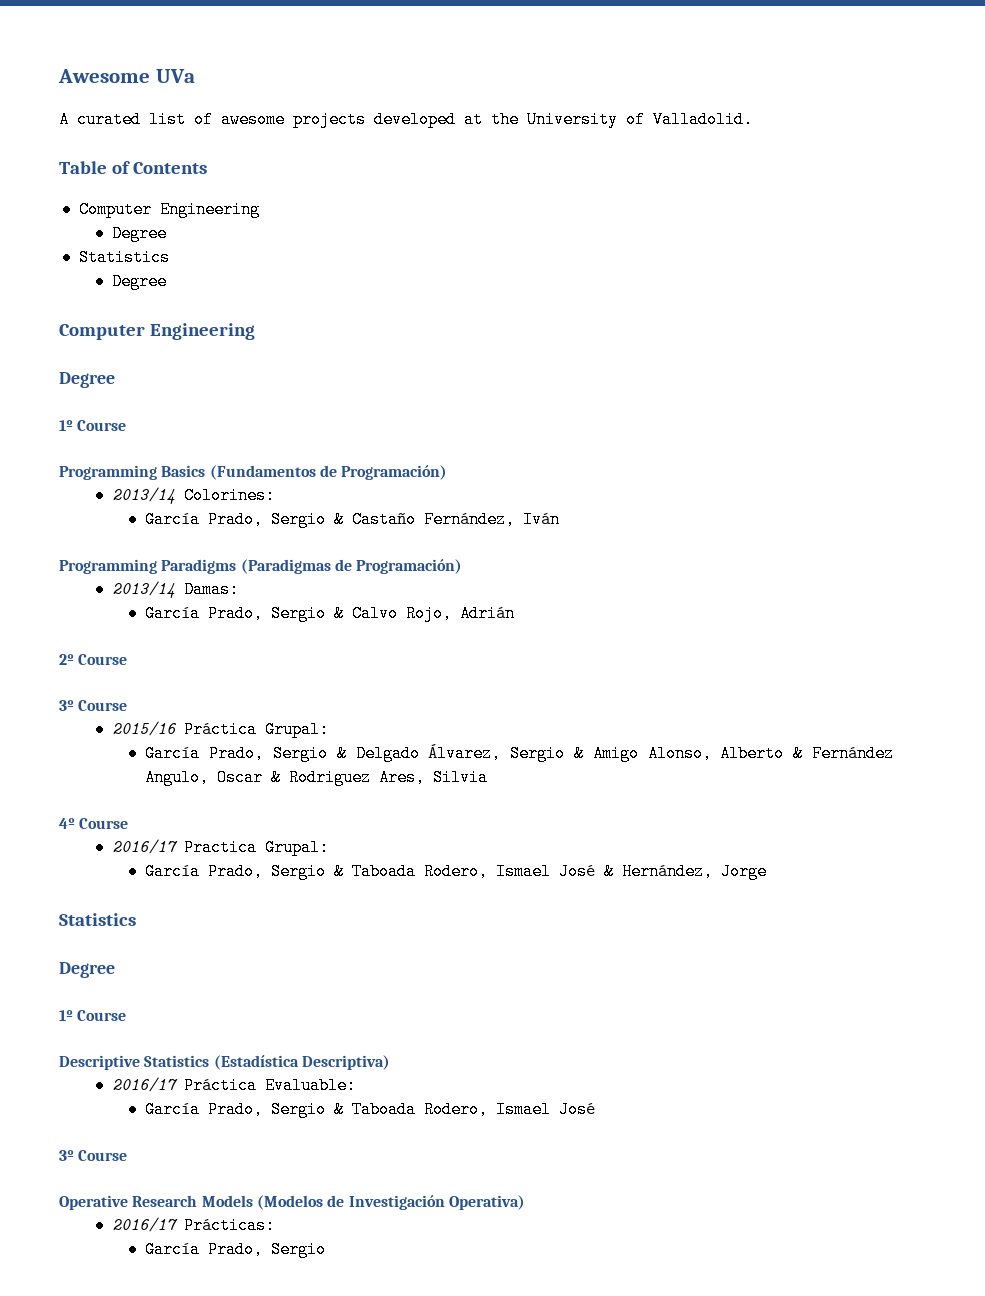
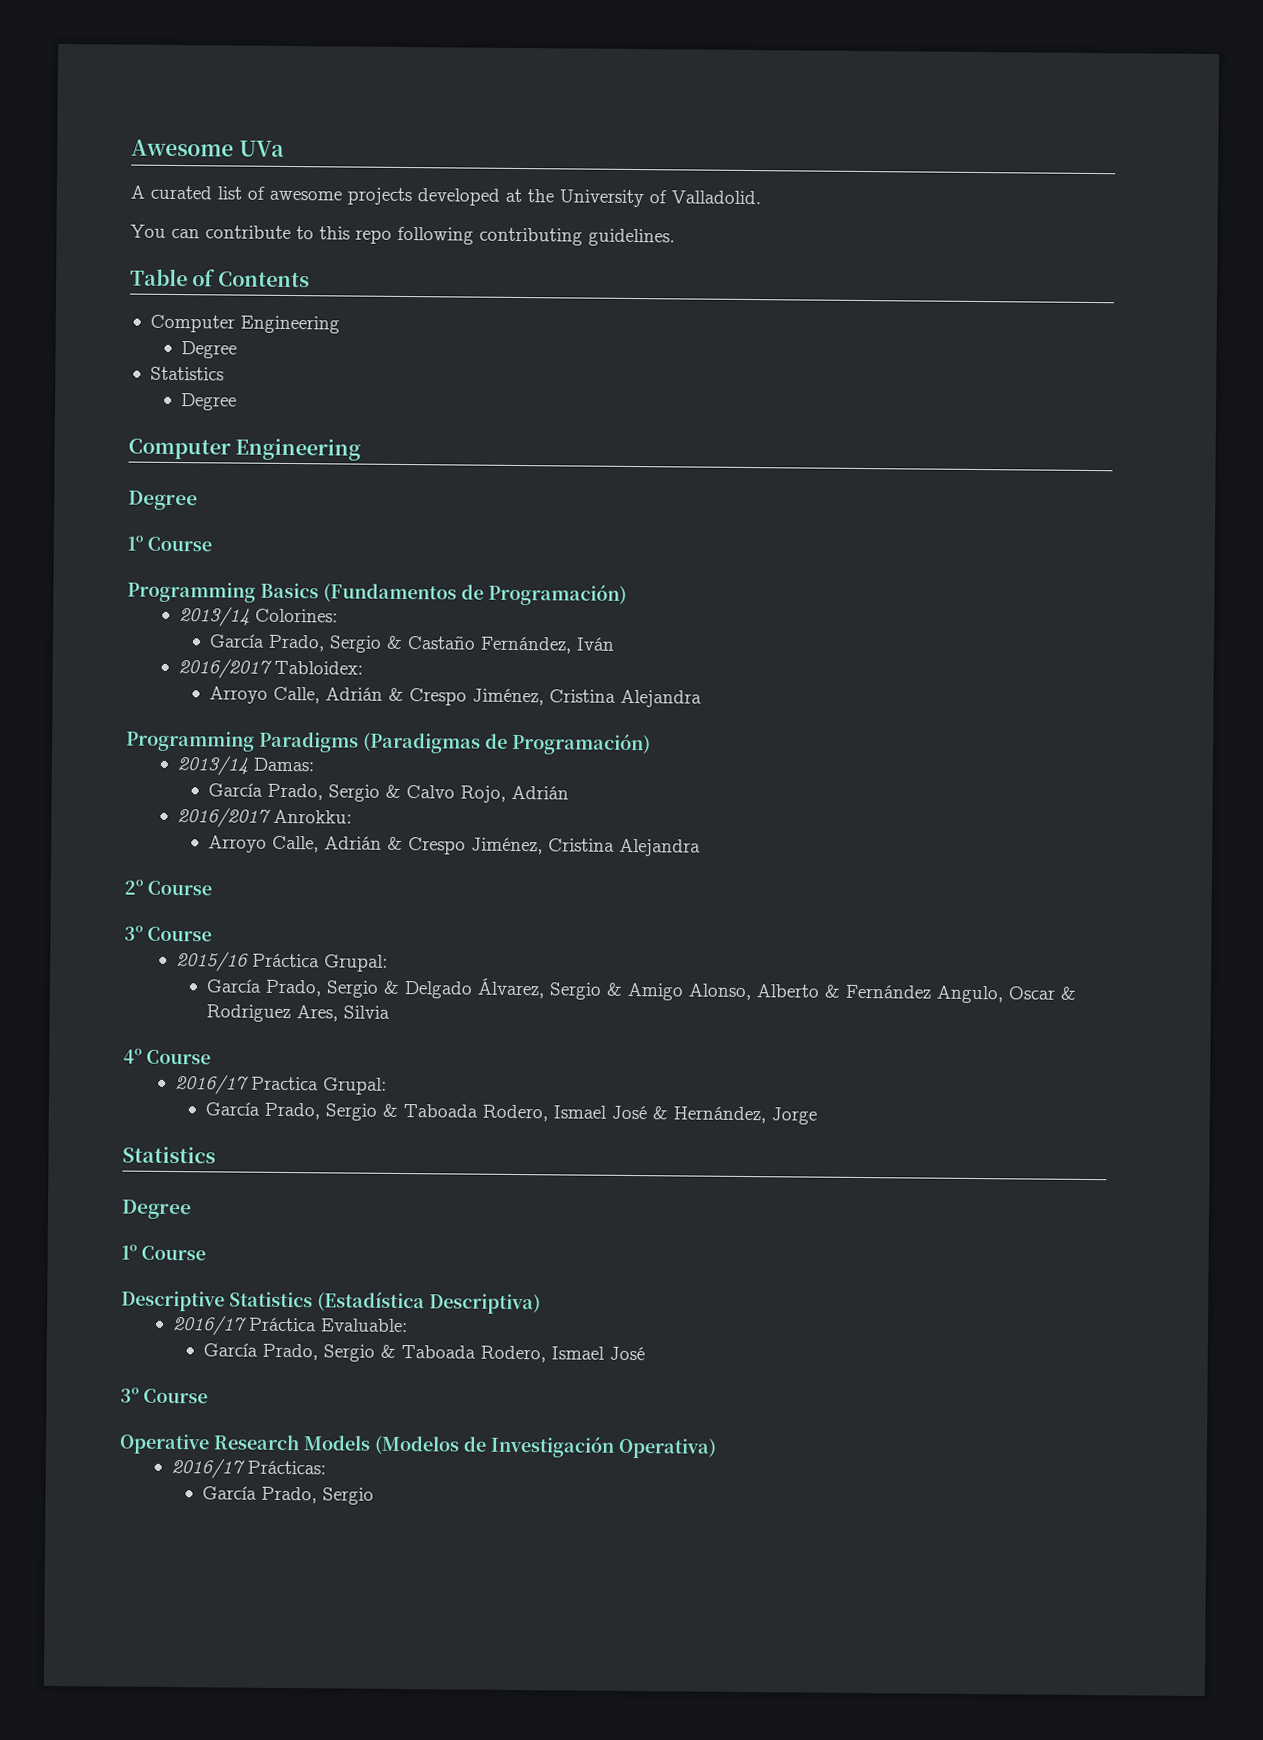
(753, 119) none -> [130,224,675,247] // You can contribute to this repo following contributing guidelines.
(561, 519) none -> [177,658,363,679] [209,686,703,708] // 2016/2017 Tabloidex: // Arroyo Calle, Adrián & Crespo Jiménez, Cristina Alejandra
(516, 613) none -> [176,807,352,828] [208,835,702,857] // 2016/2017 Anrokku: // Arroyo Calle, Adrián & Crespo Jiménez, Cristina Alejandra

